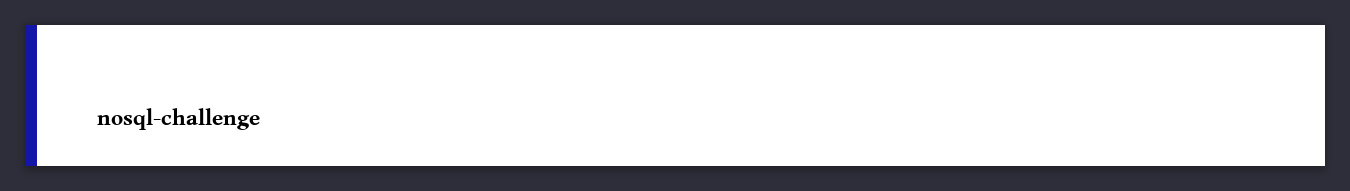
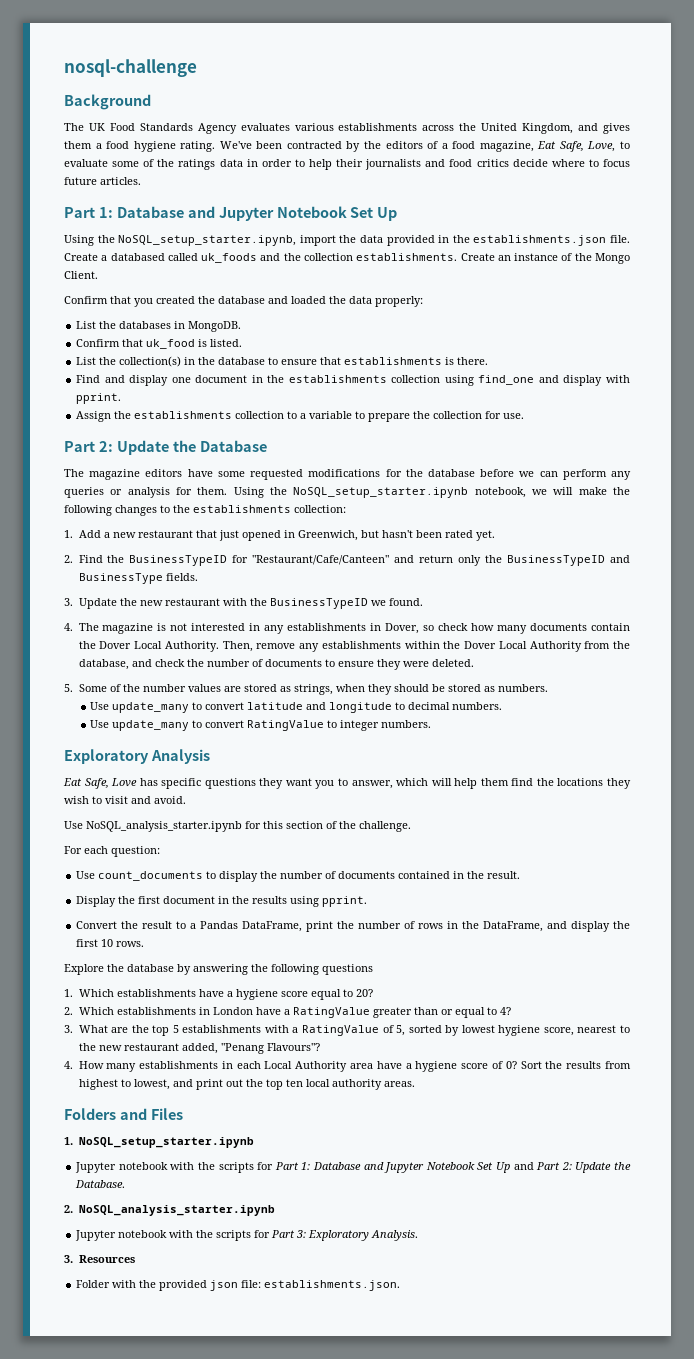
(260, 119) none -> [64,94,151,110] [64,123,630,134] [64,141,630,152] [64,159,630,170] [64,177,141,185] [64,206,398,221] [64,235,631,246] [64,253,630,264] [64,271,98,279] [64,296,423,307] [76,321,242,332] [76,339,243,349] [76,356,489,367] [76,375,630,386] [76,393,122,404] [76,411,525,422] [64,440,267,455] [64,469,632,480] [64,487,630,498] [64,505,346,516] [64,530,495,541] [64,555,630,566] [78,573,198,584] [64,598,423,609] [64,623,630,634] [78,641,630,652] [78,659,474,670] [64,684,548,695] [90,702,503,713] [90,720,432,731] [64,749,210,764] [63,778,631,789] [64,796,186,804] [64,821,411,832] [64,846,160,857] [76,871,521,882] [76,896,368,907] [76,921,631,932] [76,939,145,947] [64,964,373,975] [64,989,373,1000] [64,1007,511,1018] [64,1025,630,1036] [78,1043,320,1054] [64,1061,632,1072] [78,1079,415,1090] [64,1108,183,1120] [64,1137,254,1148] [75,1162,631,1173] [75,1180,126,1188] [64,1205,275,1216] [75,1230,419,1241] [64,1255,135,1263] [76,1280,401,1291] // Background // The UK Food Standards Agency evaluates various establishments across the United Kingdom, and gives them a food hygiene rating. We've been contracted by the editors of a food magazine, Eat Safe, Love, to evaluate some of the ratings data in order to help their journalists and food critics decide where to focus future articles. // Part 1: Database and Jupyter Notebook Set Up // Using the NoSQL_setup_starter.ipynb, import the data provided in the establishments.json file. Create a databased called uk_foods and the collection establishments. Create an instance of the Mongo Client. // Confirm that you created the database and loaded the data properly: // List the databases in MongoDB. // Confirm that uk_food is listed. // List the collection(s) in the database to ensure that establishments is there. // Find and display one document in the establishments collection using find_one and display with pprint. // Assign the establishments collection to a variable to prepare the collection for use. // Part 2: Update the Database // The magazine editors have some requested modifications for the database before we can perform any queries or analysis for them. Using the NoSQL_setup_starter.ipynb notebook, we will make the following changes to the establishments collection: // 1. Add a new restaurant that just opened in Greenwich, but hasn't been rated yet. // 2. Find the BusinessTypeID for "Restaurant/Cafe/Canteen" and return only the BusinessTypeID and BusinessType fields. // 3. Update the new restaurant with the BusinessTypeID we found. // 4. The magazine is not interested in any establishments in Dover, so check how many documents contain the Dover Local Authority. Then, remove any establishments within the Dover Local Authority from the database, and check the number of documents to ensure they were deleted. // 5. Some of the number values are stored as strings, when they should be stored as numbers. // Use update_many to convert latitude and longitude to decimal numbers. // Use update_many to convert RatingValue to integer numbers. // Exploratory Analysis // Eat Safe, Love has specific questions they want you to answer, which will help them find the locations they wish to visit and avoid. // Use NoSQL_analysis_starter.ipynb for this section of the challenge. // For each question: // Use count_documents to display the number of documents contained in the result. // Display the first document in the results using pprint. // Convert the result to a Pandas DataFrame, print the number of rows in the DataFrame, and display the first 10 rows. // Explore the database by answering the following questions // 1. Which establishments have a hygiene score equal to 20? // 2. Which establishments in London have a RatingValue greater than or equal to 4? // 3. What are the top 5 establishments with a RatingValue of 5, sorted by lowest hygiene score, nearest to the new restaurant added, "Penang Flavours"? // 4. How many establishments in each Local Authority area have a hygiene score of 0? Sort the results from highest to lowest, and print out the top ten local authority areas. // Folders and Files // 1. NoSQL_setup_starter.ipynb // Jupyter notebook with the scripts for Part 1: Database and Jupyter Notebook Set Up and Part 2: Update the Database. // 2. NoSQL_analysis_starter.ipynb // Jupyter notebook with the scripts for Part 3: Exploratory Analysis. // 3. Resources // Folder with the provided json file: establishments.json.

